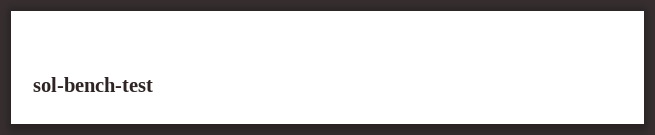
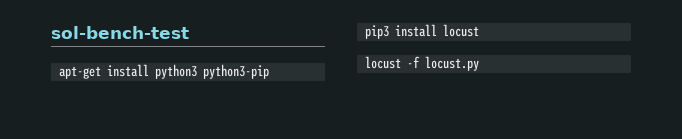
(153, 84) none -> [59,64,270,79] [365,24,480,39] [365,56,480,71] // apt-get install python3 python3-pip // pip3 install locust // locust -f locust.py

